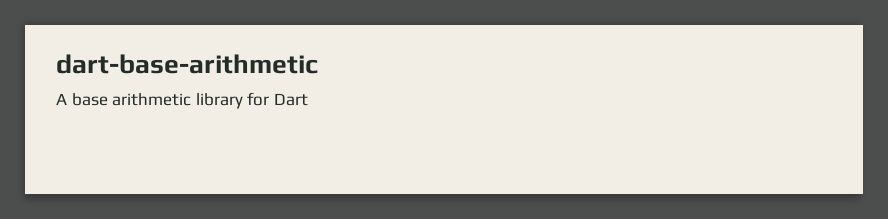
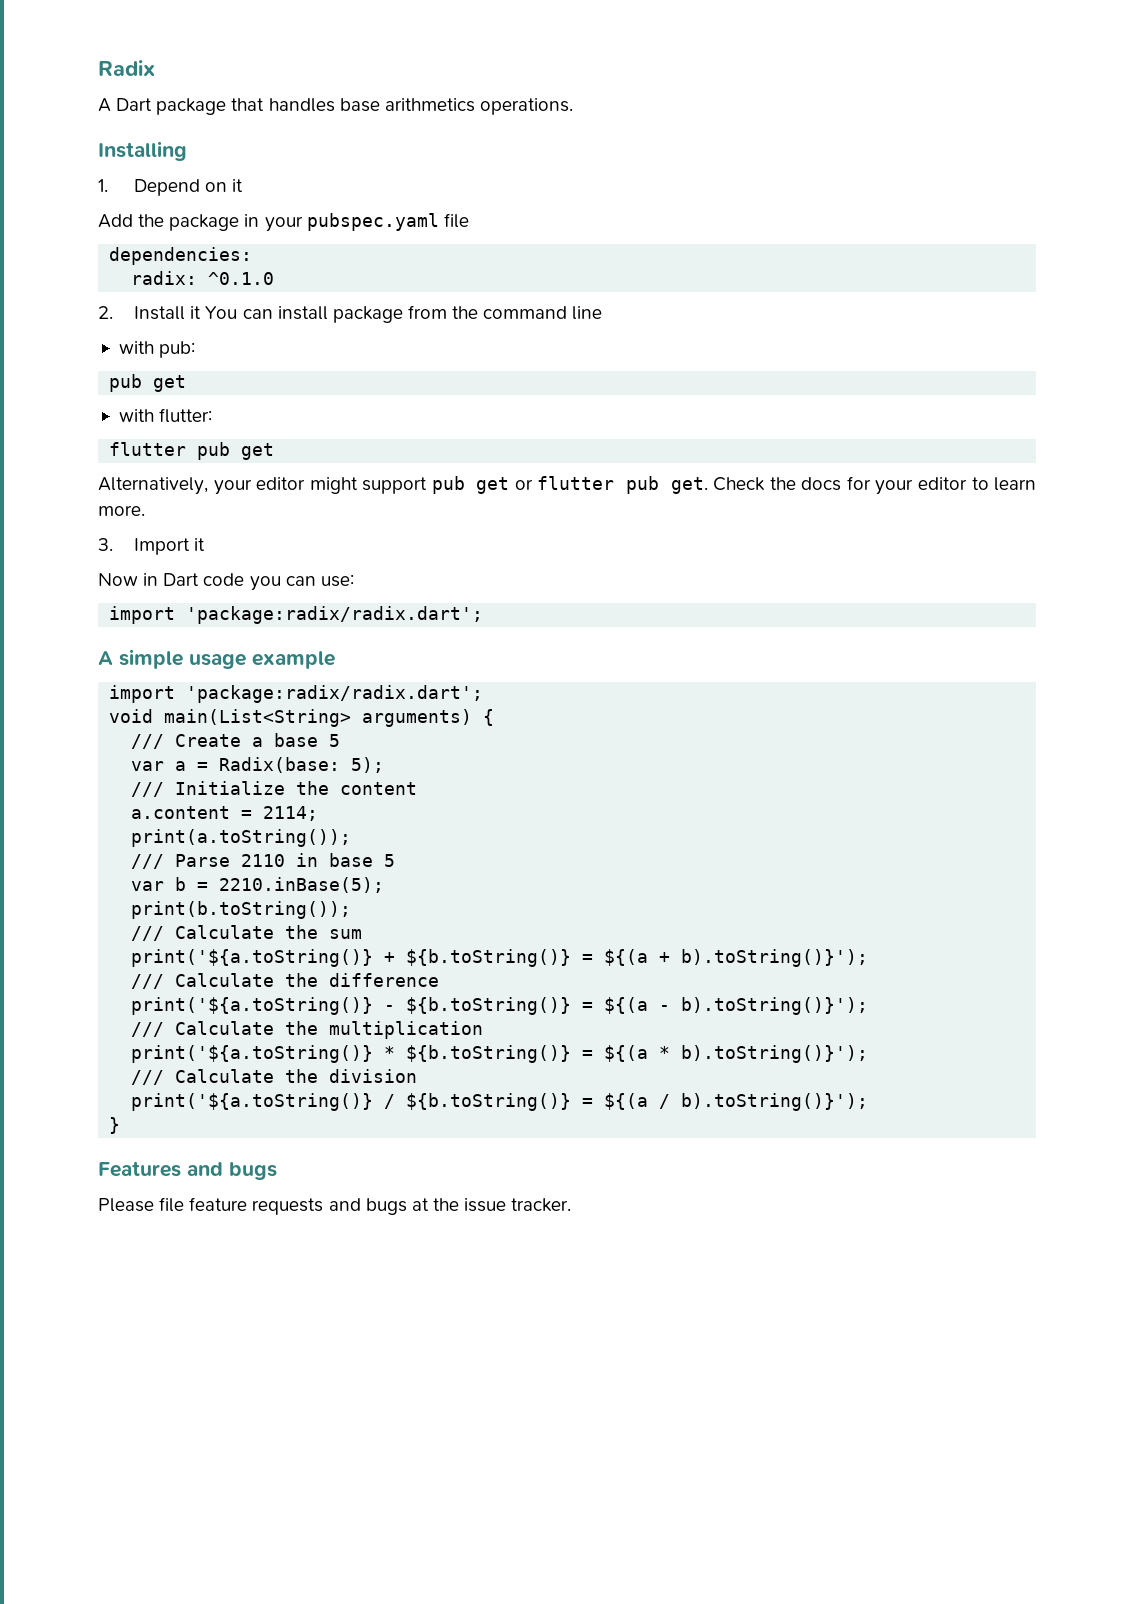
[56,54,318,74] [56,92,308,109] dart-base-arithmetic // A base arithmetic library for Dart -> [98,60,155,76] [98,98,573,115] [98,141,187,161] [98,179,244,196] [98,213,469,232] [109,247,253,265] [131,271,275,285] [98,305,603,323] [118,341,196,358] [109,374,187,392] [118,408,213,423] [109,442,275,460] [98,476,1036,495] [98,505,145,516] [98,538,206,555] [98,573,354,591] [109,606,484,624] [98,649,335,669] [109,685,484,703] [109,709,495,727] [131,733,341,749] [131,757,385,773] [131,781,418,797] [131,806,319,821] [131,829,352,847] [131,853,396,869] [131,877,385,893] [131,901,352,919] [131,925,363,941] [131,949,869,967] [131,973,440,989] [131,997,869,1015] [131,1021,484,1039] [131,1045,869,1063] [131,1069,418,1085] [131,1093,869,1111] [109,1117,121,1134] [98,1161,277,1180] [98,1197,572,1215] Radix // A Dart package that handles base arithmetics operations. // Installing // 1. Depend on it // Add the package in your pubspec.yaml file // dependencies: // radix: ^0.1.0 // 2. Install it You can install package from the command line // with pub: // pub get // with flutter: // flutter pub get // Alternatively, your editor might support pub get or flutter pub get. Check the docs for your editor to learn more. // 3. Import it // Now in Dart code you can use: // import 'package:radix/radix.dart'; // A simple usage example // import 'package:radix/radix.dart'; // void main(List<String> arguments) { // /// Create a base 5 // var a = Radix(base: 5); // /// Initialize the content // a.content = 2114; // print(a.toString()); // /// Parse 2110 in base 5 // var b = 2210.inBase(5); // print(b.toString()); // /// Calculate the sum // print('${a.toString()} + ${b.toString()} = ${(a + b).toString()}'); // /// Calculate the difference // print('${a.toString()} - ${b.toString()} = ${(a - b).toString()}'); // /// Calculate the multiplication // print('${a.toString()} * ${b.toString()} = ${(a * b).toString()}'); // /// Calculate the division // print('${a.toString()} / ${b.toString()} = ${(a / b).toString()}'); // } // Features and bugs // Please file feature requests and bugs at the issue tracker.

